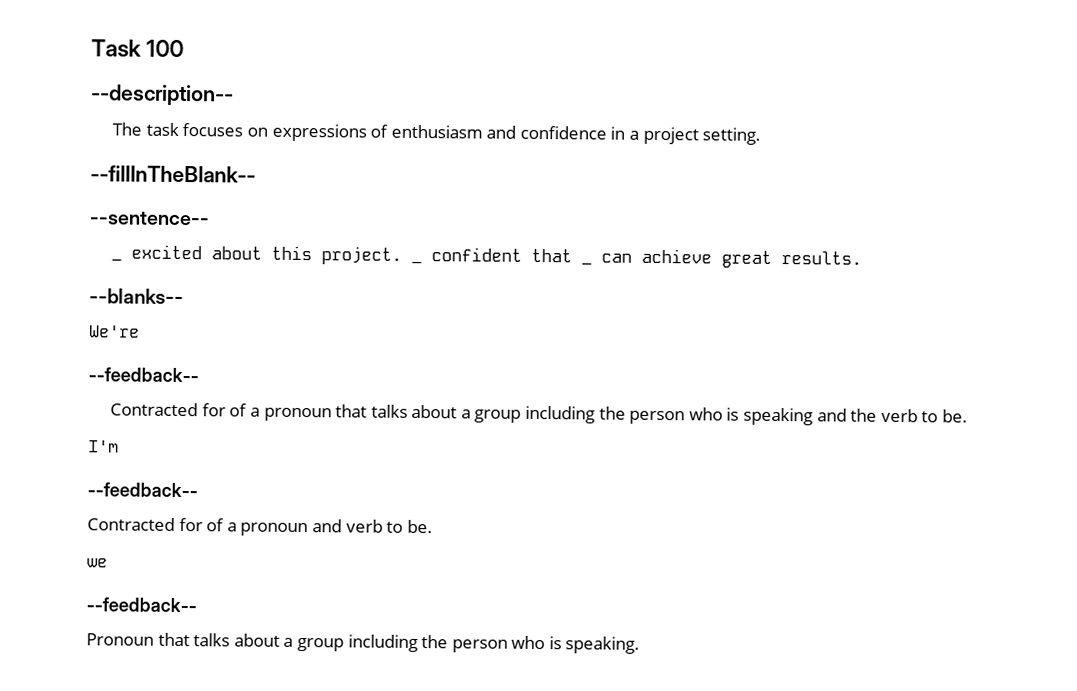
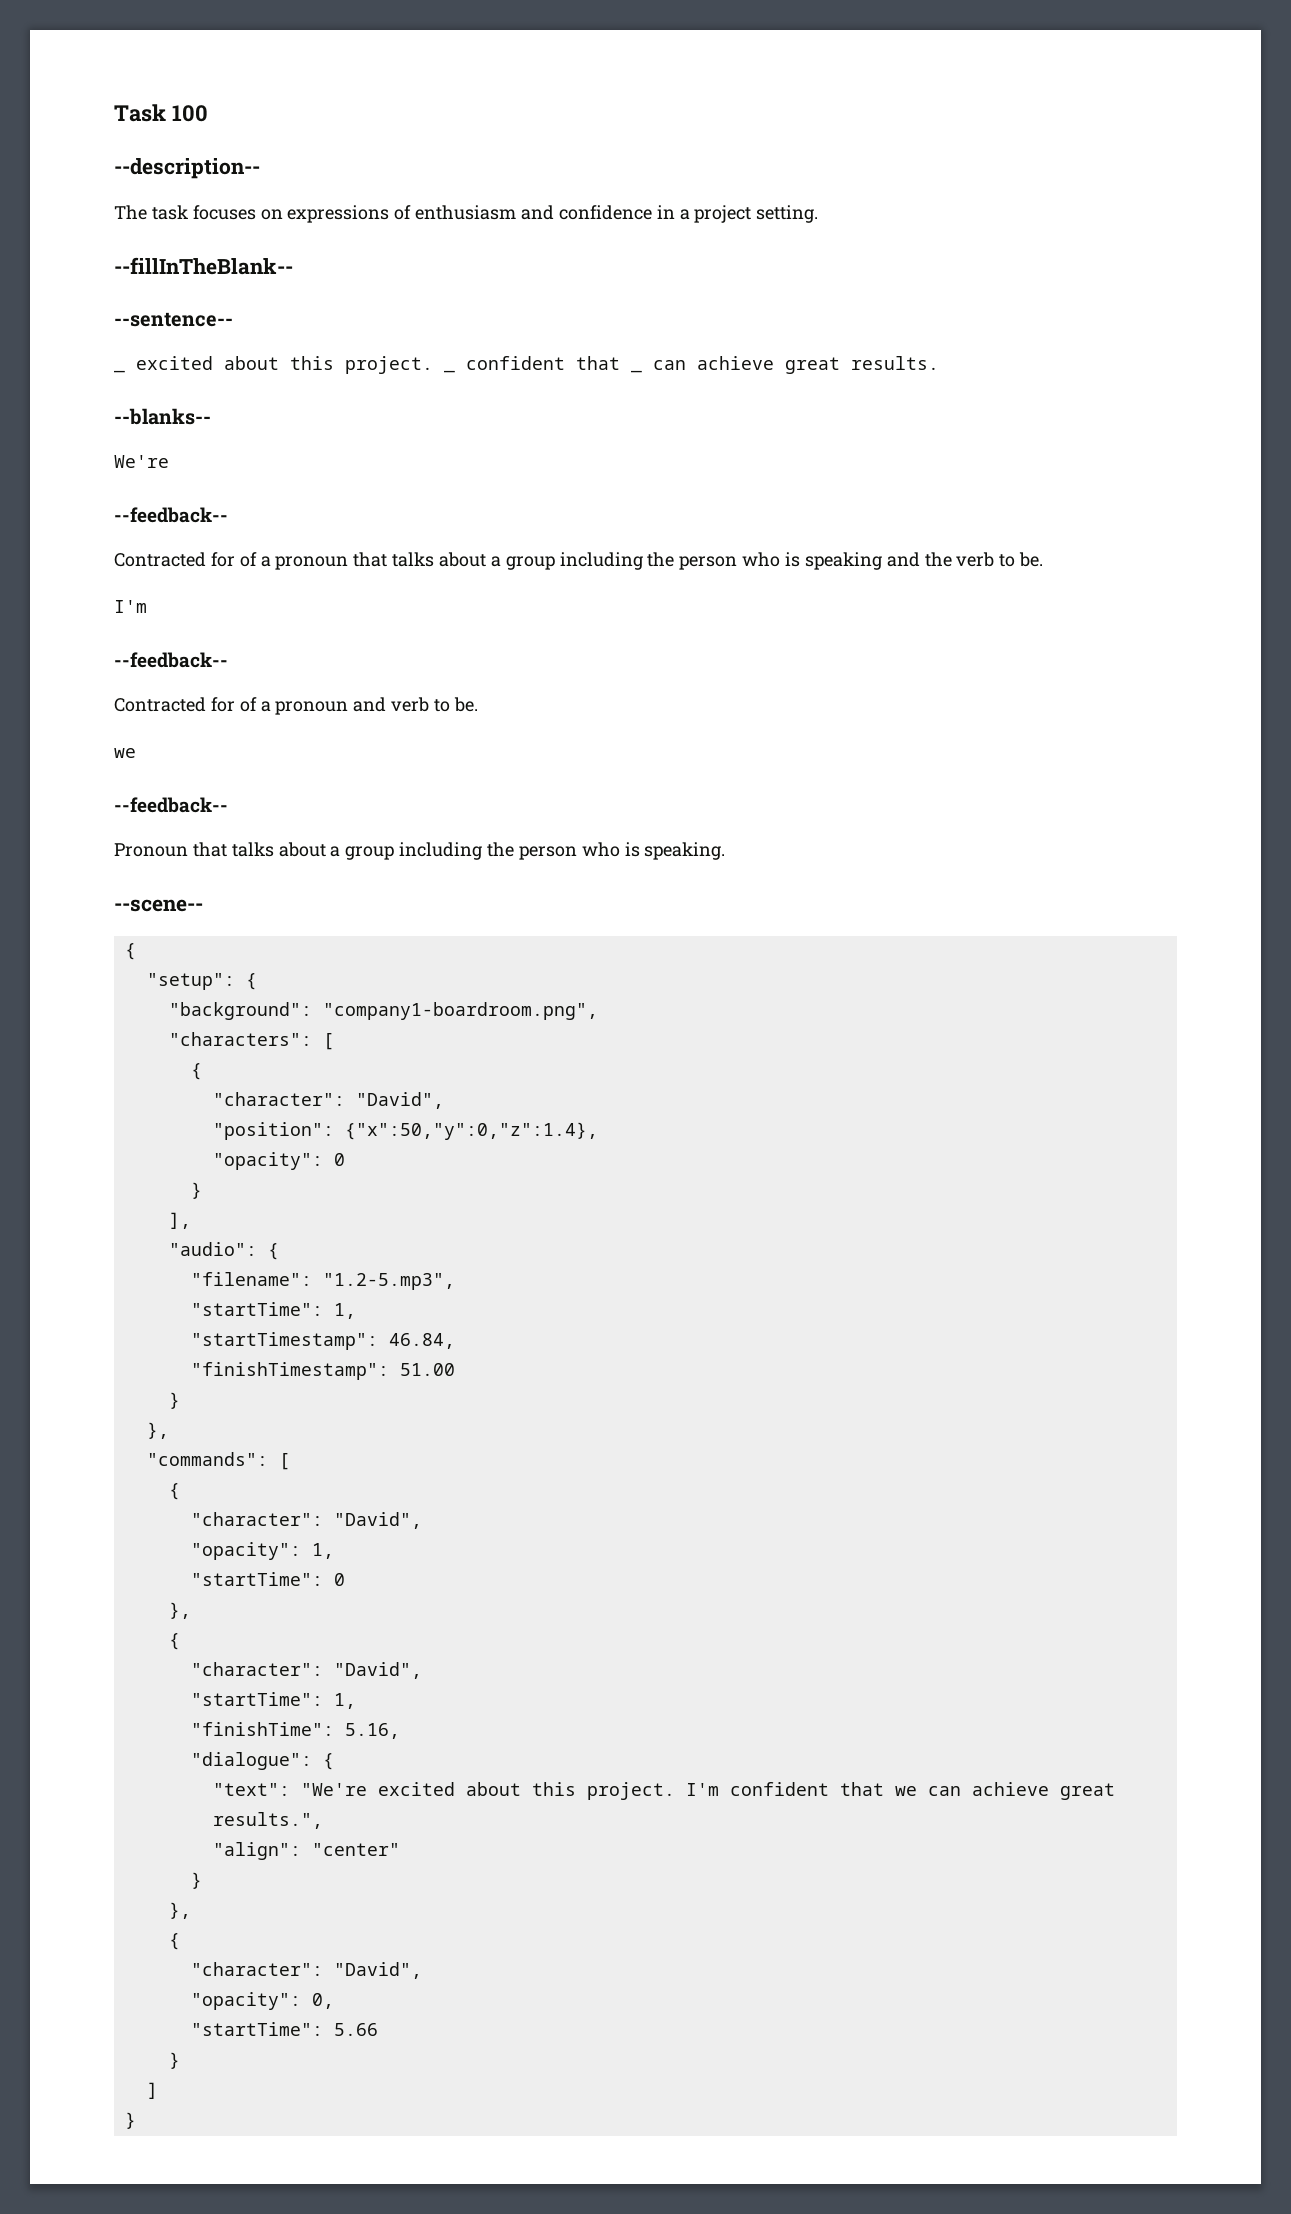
(641, 645) none -> [114,899,203,912] [124,943,136,960] [146,973,257,990] [168,1002,598,1020] [168,1032,334,1050] [190,1063,202,1080] [212,1092,444,1109] [212,1122,598,1140] [212,1152,345,1170] [190,1182,202,1199] [168,1212,191,1229] [168,1242,279,1260] [190,1272,455,1290] [190,1302,356,1319] [190,1332,455,1350] [190,1362,455,1380] [168,1392,180,1409] [146,1422,169,1439] [146,1452,290,1470] [168,1483,180,1500] [190,1512,422,1529] [190,1542,334,1560] [190,1572,345,1586] [168,1602,191,1619] [168,1633,180,1650] [190,1662,422,1679] [190,1692,356,1709] [190,1722,400,1739] [190,1752,334,1770] [212,1782,1115,1800] [212,1812,323,1829] [212,1842,400,1860] [190,1872,202,1889] [168,1902,191,1919] [168,1933,180,1950] [190,1962,422,1979] [190,1992,334,2010] [190,2022,378,2036] [168,2052,180,2069] [146,2082,158,2099] [124,2112,136,2129] // --scene-- // { // "setup": { // "background": "company1-boardroom.png", // "characters": [ // { // "character": "David", // "position": {"x":50,"y":0,"z":1.4}, // "opacity": 0 // } // ], // "audio": { // "filename": "1.2-5.mp3", // "startTime": 1, // "startTimestamp": 46.84, // "finishTimestamp": 51.00 // } // }, // "commands": [ // { // "character": "David", // "opacity": 1, // "startTime": 0 // }, // { // "character": "David", // "startTime": 1, // "finishTime": 5.16, // "dialogue": { // "text": "We're excited about this project. I'm confident that we can achieve great results.", // "align": "center" // } // }, // { // "character": "David", // "opacity": 0, // "startTime": 5.66 // } // ] // }

